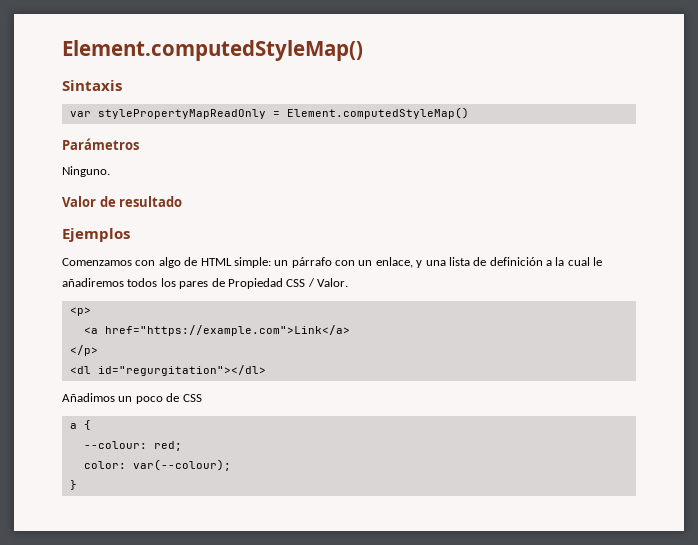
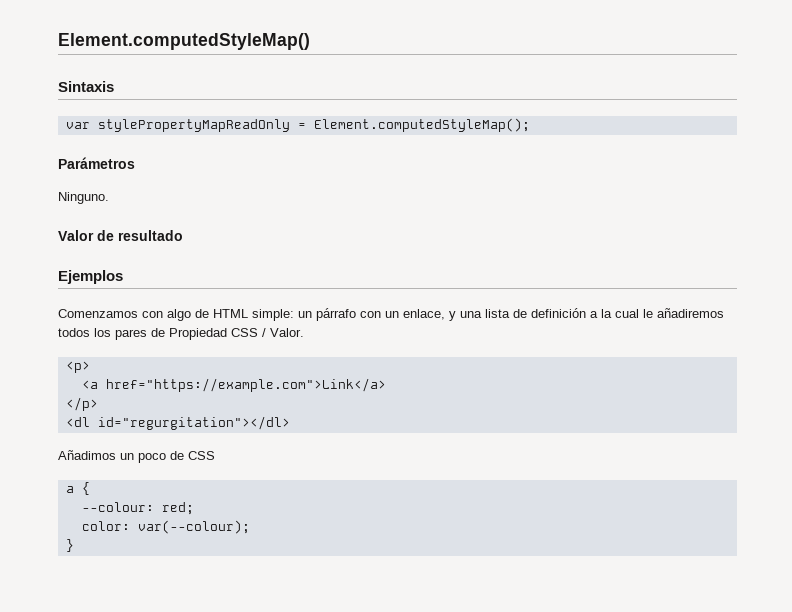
[286,107,469,119] Element.computedStyleMap() -> [313,118,530,132] Element.computedStyleMap();

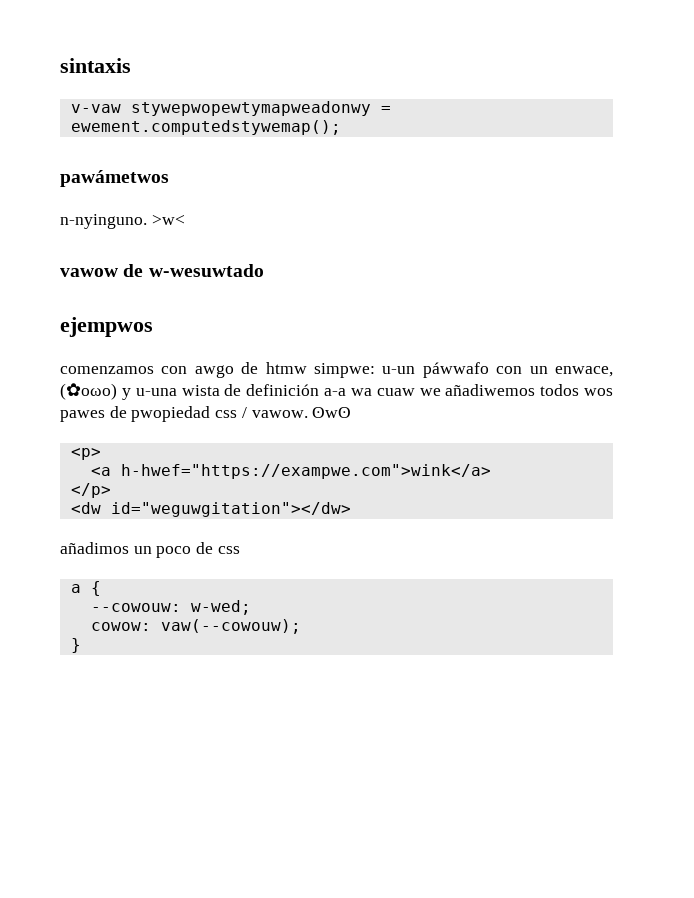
[58,33,310,50] [58,81,114,92] [65,118,530,132] [58,157,135,169] [58,192,109,204] [58,230,183,241] [58,270,123,284] [58,308,724,321] [58,328,304,340] Element.computedStyleMap() // Sintaxis // var stylePropertyMapReadOnly = Element.computedStyleMap(); // Parámetros // Ninguno. // Valor de resultado // Ejemplos // Comenzamos con algo de HTML simple: un párrafo con un enlace, y una lista de definición a la cual le añadiremos todos los pares de Propiedad CSS / Valor. -> [60,58,131,73] [70,101,391,116] [70,120,341,135] [60,170,169,187] [60,214,185,229] [60,264,264,277] [60,317,153,337] [60,362,613,378] [60,383,613,400] [60,406,352,422] sintaxis // v-vaw stywepwopewtymapweadonwy = ewement.computedstywemap(); // pawámetwos // n-nyinguno. >w< // vawow de w-wesuwtado // ejempwos // comenzamos con awgo de htmw simpwe: u-un páwwafo con un enwace, (✿oωo) y u-una wista de definición a-a wa cuaw we añadiwemos todos wos pawes de pwopiedad css / vawow. ʘwʘ
[105,378,386,392] href="https://example.com">Link</a> -> [120,464,491,479] h-hwef="https://exampwe.com">wink</a>
[65,416,290,430] [58,450,116,460] <dl id="regurgitation"></dl> // Añadimos -> [70,502,351,517] [60,542,129,554] <dw id="weguwgitation"></dw> // añadimos
[188,451,215,460] CSS -> [217,546,240,554] css
[81,502,194,515] [81,520,250,534] --colour: red; // color: var(--colour); -> [90,600,251,615] [90,619,301,634] --cowouw: w-wed; // cowow: vaw(--cowouw);

